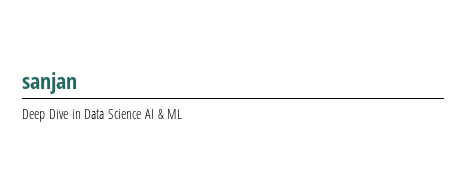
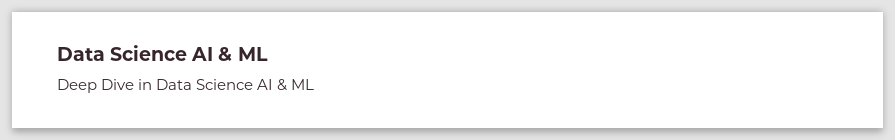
[22,72,77,94] sanjan -> [57,45,268,61] Data Science AI & ML

